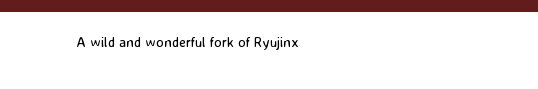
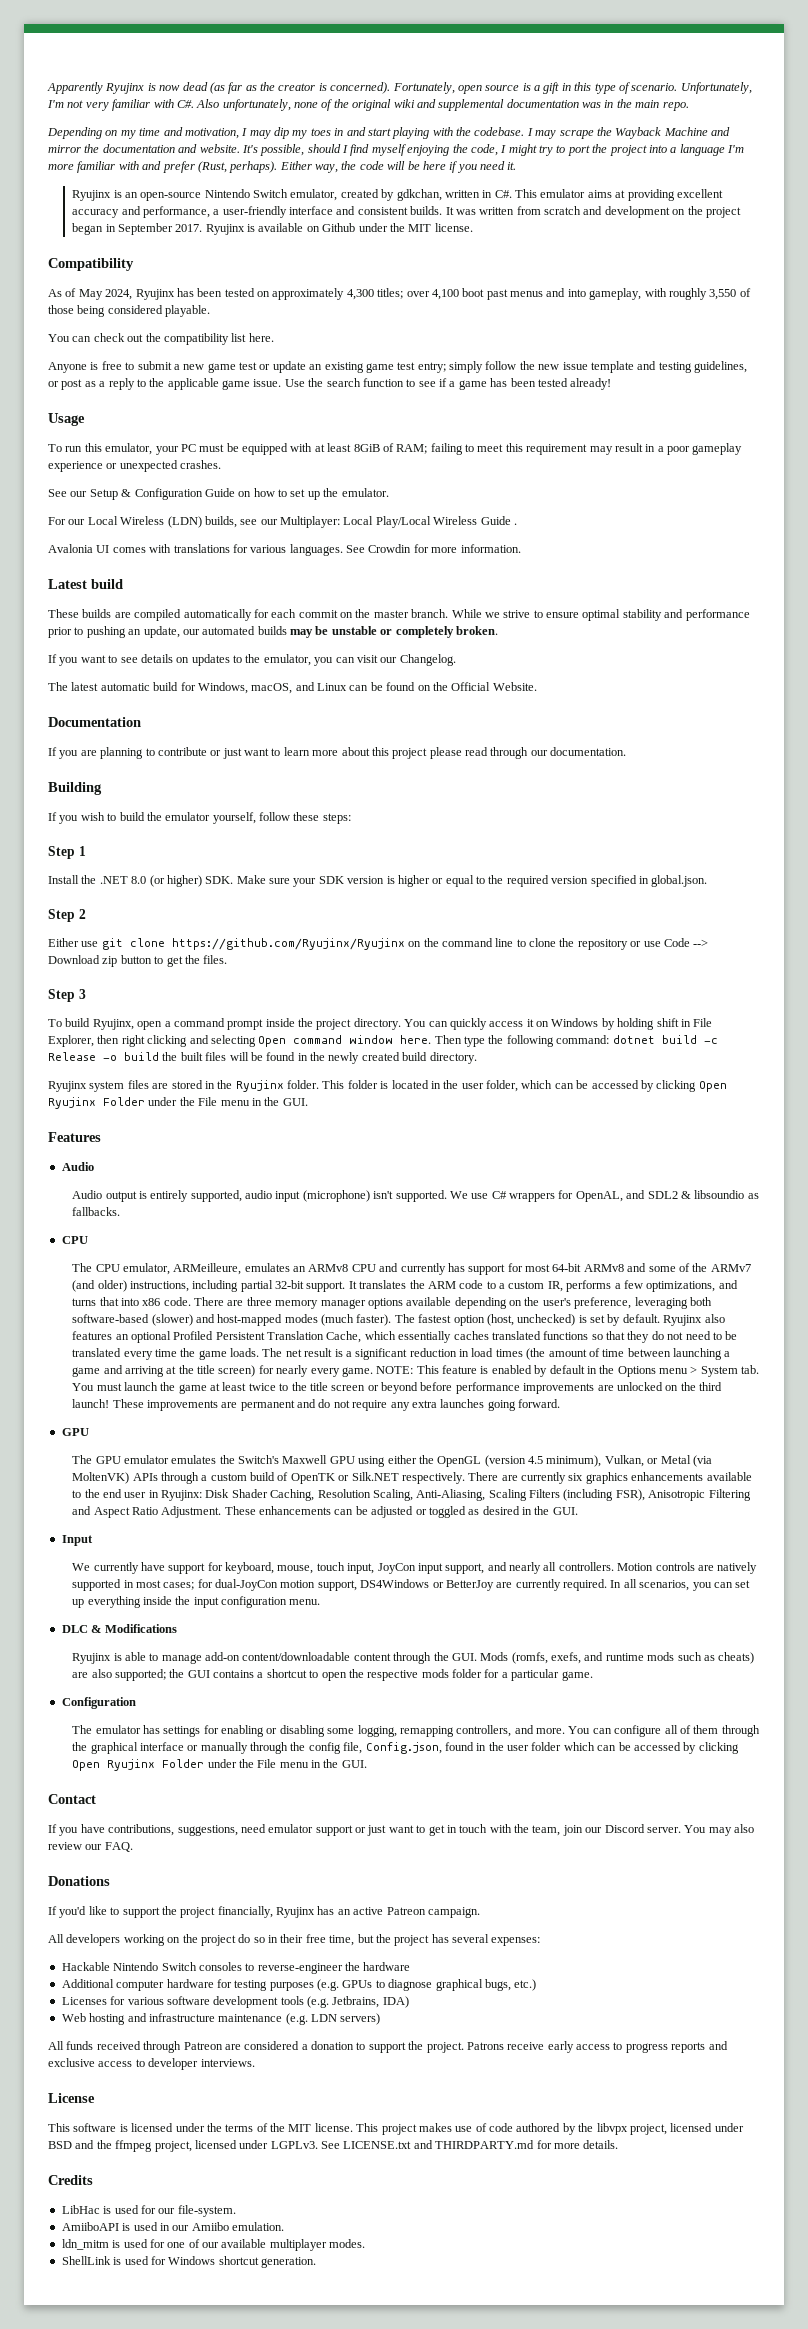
[76,36,299,50] A wild and wonderful fork of Ryujinx -> [47,82,752,94] [47,99,689,111] [47,127,730,139] [48,144,744,156] [48,161,517,173] [72,189,723,201] [72,206,741,218] [72,223,473,235] [48,258,134,271] [48,288,751,300] [48,305,211,317] [48,333,274,345] [48,361,747,373] [48,378,612,390] [48,413,85,426] [48,443,743,455] [48,460,222,472] [48,488,389,500] [48,516,517,528] [48,544,521,556] [48,579,123,589] [48,609,750,621] [48,626,498,638] [48,654,456,666] [48,682,537,694] [48,717,141,727] [48,747,627,759] [48,782,102,795] [48,812,351,824] [48,846,86,859] [48,875,708,887] [48,909,86,922] [48,938,709,950] [48,955,228,967] [48,989,86,1002] [48,1018,713,1030] [48,1035,718,1047] [48,1052,477,1064] [48,1080,727,1092] [48,1097,308,1109] [48,1132,101,1142] [61,1162,94,1171] [72,1190,759,1202] [72,1207,121,1216] [61,1236,88,1244] [72,1263,751,1275] [72,1280,738,1292] [72,1297,712,1309] [72,1314,725,1326] [72,1331,738,1343] [72,1348,731,1360] [72,1365,760,1377] [72,1382,723,1394] [72,1399,561,1411] [61,1428,89,1436] [72,1455,712,1467] [72,1472,752,1484] [72,1489,751,1501] [72,1506,578,1518] [61,1535,93,1546] [72,1562,758,1574] [72,1579,751,1591] [72,1596,321,1608] [61,1624,177,1633] [72,1652,755,1664] [72,1669,593,1681] [61,1697,136,1709] [72,1725,760,1737] [72,1742,739,1754] [72,1759,367,1771] [48,1794,96,1804] [48,1824,754,1836] [48,1842,133,1852] [48,1876,110,1886] [48,1906,480,1918] [48,1934,541,1946] [61,1962,411,1974] [61,1979,537,1991] [61,1996,409,2008] [61,2013,381,2025] [48,2041,728,2053] [48,2058,255,2070] [48,2093,95,2103] [48,2123,744,2135] [48,2140,619,2152] [48,2175,93,2185] [61,2205,236,2217] [61,2222,284,2231] [61,2239,366,2251] [61,2256,316,2268] Apparently Ryujinx is now dead (as far as the creator is concerned). Fortunately, open source is a gift in this type of scenario. Unfortunately, I'm not very familiar with C#. Also unfortunately, none of the original wiki and supplemental documentation was in the main repo. // Depending on my time and motivation, I may dip my toes in and start playing with the codebase. I may scrape the Wayback Machine and mirror the documentation and website. It's possible, should I find myself enjoying the code, I might try to port the project into a language I'm more familiar with and prefer (Rust, perhaps). Either way, the code will be here if you need it. // Ryujinx is an open-source Nintendo Switch emulator, created by gdkchan, written in C#. This emulator aims at providing excellent accuracy and performance, a user-friendly interface and consistent builds. It was written from scratch and development on the project began in September 2017. Ryujinx is available on Github under the MIT license. // Compatibility // As of May 2024, Ryujinx has been tested on approximately 4,300 titles; over 4,100 boot past menus and into gameplay, with roughly 3,550 of those being considered playable. // You can check out the compatibility list here. // Anyone is free to submit a new game test or update an existing game test entry; simply follow the new issue template and testing guidelines, or post as a reply to the applicable game issue. Use the search function to see if a game has been tested already! // Usage // To run this emulator, your PC must be equipped with at least 8GiB of RAM; failing to meet this requirement may result in a poor gameplay experience or unexpected crashes. // See our Setup & Configuration Guide on how to set up the emulator. // For our Local Wireless (LDN) builds, see our Multiplayer: Local Play/Local Wireless Guide . // Avalonia UI comes with translations for various languages. See Crowdin for more information. // Latest build // These builds are compiled automatically for each commit on the master branch. While we strive to ensure optimal stability and performance prior to pushing an update, our automated builds may be unstable or completely broken. // If you want to see details on updates to the emulator, you can visit our Changelog. // The latest automatic build for Windows, macOS, and Linux can be found on the Official Website. // Documentation // If you are planning to contribute or just want to learn more about this project please read through our documentation. // Building // If you wish to build the emulator yourself, follow these steps: // Step 1 // Install the .NET 8.0 (or higher) SDK. Make sure your SDK version is higher or equal to the required version specified in global.json. // Step 2 // Either use git clone https://github.com/Ryujinx/Ryujinx on the command line to clone the repository or use Code --> Download zip button to get the files. // Step 3 // To build Ryujinx, open a command prompt inside the project directory. You can quickly access it on Windows by holding shift in File Explorer, then right clicking and selecting Open command window here. Then type the following command: dotnet build -c Release -o build the built files will be found in the newly created build directory. // Ryujinx system files are stored in the Ryujinx folder. This folder is located in the user folder, which can be accessed by clicking Open Ryujinx Folder under the File menu in the GUI. // Features // Audio // Audio output is entirely supported, audio input (microphone) isn't supported. We use C# wrappers for OpenAL, and SDL2 & libsoundio as fallbacks. // CPU // The CPU emulator, ARMeilleure, emulates an ARMv8 CPU and currently has support for most 64-bit ARMv8 and some of the ARMv7 (and older) instructions, including partial 32-bit support. It translates the ARM code to a custom IR, performs a few optimizations, and turns that into x86 code. There are three memory manager options available depending on the user's preference, leveraging both software-based (slower) and host-mapped modes (much faster). The fastest option (host, unchecked) is set by default. Ryujinx also features an optional Profiled Persistent Translation Cache, which essentially caches translated functions so that they do not need to be translated every time the game loads. The net result is a significant reduction in load times (the amount of time between launching a game and arriving at the title screen) for nearly every game. NOTE: This feature is enabled by default in the Options menu > System tab. You must launch the game at least twice to the title screen or beyond before performance improvements are unlocked on the third launch! These improvements are permanent and do not require any extra launches going forward. // GPU // The GPU emulator emulates the Switch's Maxwell GPU using either the OpenGL (version 4.5 minimum), Vulkan, or Metal (via MoltenVK) APIs through a custom build of OpenTK or Silk.NET respectively. There are currently six graphics enhancements available to the end user in Ryujinx: Disk Shader Caching, Resolution Scaling, Anti-Aliasing, Scaling Filters (including FSR), Anisotropic Filtering and Aspect Ratio Adjustment. These enhancements can be adjusted or toggled as desired in the GUI. // Input // We currently have support for keyboard, mouse, touch input, JoyCon input support, and nearly all controllers. Motion controls are natively supported in most cases; for dual-JoyCon motion support, DS4Windows or BetterJoy are currently required. In all scenarios, you can set up everything inside the input configuration menu. // DLC & Modifications // Ryujinx is able to manage add-on content/downloadable content through the GUI. Mods (romfs, exefs, and runtime mods such as cheats) are also supported; the GUI contains a shortcut to open the respective mods folder for a particular game. // Configuration // The emulator has settings for enabling or disabling some logging, remapping controllers, and more. You can configure all of them through the graphical interface or manually through the config file, Config.json, found in the user folder which can be accessed by clicking Open Ryujinx Folder under the File menu in the GUI. // Contact // If you have contributions, suggestions, need emulator support or just want to get in touch with the team, join our Discord server. You may also review our FAQ. // Donations // If you'd like to support the project financially, Ryujinx has an active Patreon campaign. // All developers working on the project do so in their free time, but the project has several expenses: // Hackable Nintendo Switch consoles to reverse-engineer the hardware // Additional computer hardware for testing purposes (e.g. GPUs to diagnose graphical bugs, etc.) // Licenses for various software development tools (e.g. Jetbrains, IDA) // Web hosting and infrastructure maintenance (e.g. LDN servers) // All funds received through Patreon are considered a donation to support the project. Patrons receive early access to progress reports and exclusive access to developer interviews. // License // This software is licensed under the terms of the MIT license. This project makes use of code authored by the libvpx project, licensed under BSD and the ffmpeg project, licensed under LGPLv3. See LICENSE.txt and THIRDPARTY.md for more details. // Credits // LibHac is used for our file-system. // AmiiboAPI is used in our Amiibo emulation. // ldn_mitm is used for one of our available multiplayer modes. // ShellLink is used for Windows shortcut generation.

